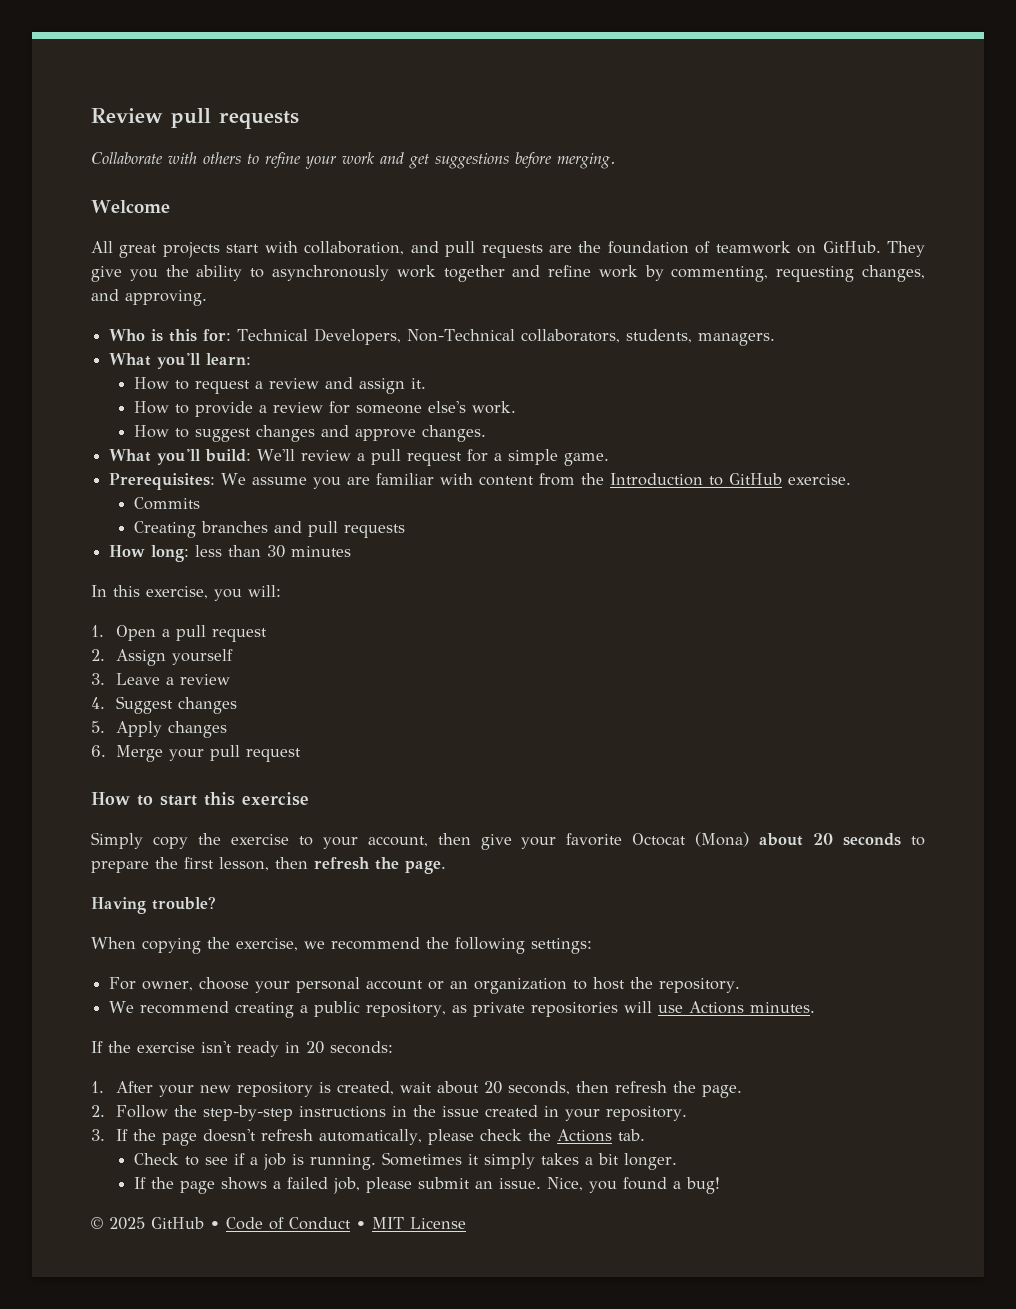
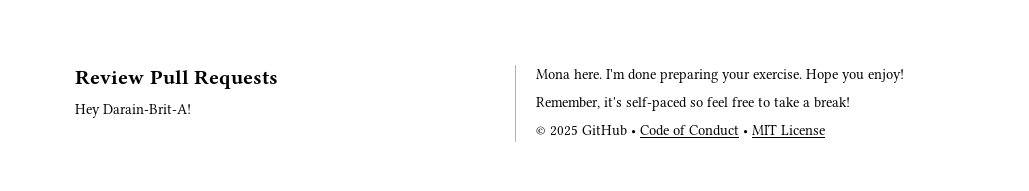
[171,108,299,129] [91,152,616,169] [91,200,170,213] [91,241,925,258] [91,265,926,282] [91,289,207,306] [109,328,776,346] [109,353,252,369] [134,377,427,394] [134,401,517,417] [134,425,487,442] [109,449,610,466] [109,473,852,490] [134,497,201,510] [134,521,406,538] [109,545,352,562] [91,585,281,601] [91,625,268,642] [91,649,234,666] [91,673,231,685] [91,696,238,714] [91,721,228,738] [91,745,302,762] [91,792,309,806] [91,832,925,850] [91,857,446,874] [91,896,216,914] [91,937,592,954] [109,977,741,994] [109,1001,816,1018] [91,1041,393,1057] [91,1081,743,1098] [91,1105,688,1121] [91,1129,646,1146] [134,1152,678,1170] [134,1177,721,1194] pull requests // Collaborate with others to refine your work and get suggestions before merging. // Welcome // All great projects start with collaboration, and pull requests are the foundation of teamwork on GitHub. They give you the ability to asynchronously work together and refine work by commenting, requesting changes, and approving. // Who is this for: Technical Developers, Non-Technical collaborators, students, managers. // What you'll learn: // How to request a review and assign it. // How to provide a review for someone else's work. // How to suggest changes and approve changes. // What you'll build: We'll review a pull request for a simple game. // Prerequisites: We assume you are familiar with content from the Introduction to GitHub exercise. // Commits // Creating branches and pull requests // How long: less than 30 minutes // In this exercise, you will: // 1. Open a pull request // 2. Assign yourself // 3. Leave a review // 4. Suggest changes // 5. Apply changes // 6. Merge your pull request // How to start this exercise // Simply copy the exercise to your account, then give your favorite Octocat (Mona) about 20 seconds to prepare the first lesson, then refresh the page. // Having trouble? // When copying the exercise, we recommend the following settings: // For owner, choose your personal account or an organization to host the repository. // We recommend creating a public repository, as private repositories will use Actions minutes. // If the exercise isn't ready in 20 seconds: // 1. After your new repository is created, wait about 20 seconds, then refresh the page. // 2. Follow the step-by-step instructions in the issue created in your repository. // 3. If the page doesn't refresh automatically, please check the Actions tab. // Check to see if a job is running. Sometimes it simply takes a bit longer. // If the page shows a failed job, please submit an issue. Nice, you found a bug! -> [149,70,279,89] [75,104,191,118] [536,69,904,83] [536,97,850,111] Pull Requests // Hey Darain-Brit-A! // Mona here. I'm done preparing your exercise. Hope you enjoy! // Remember, it's self-paced so feel free to take a break!

